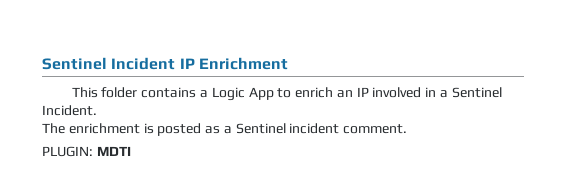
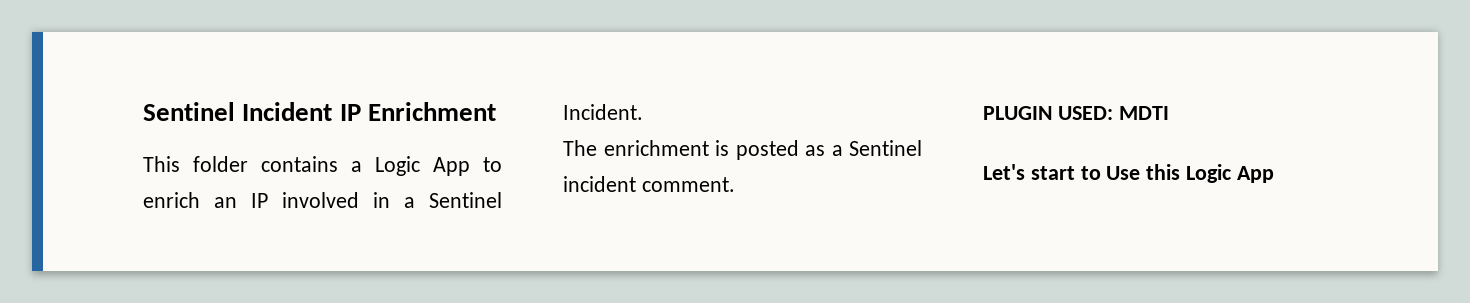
[42,146,93,157] PLUGIN: -> [983,106,1113,120] PLUGIN USED:
(131, 151) none -> [983,164,1274,183] // Let's start to Use this Logic App

